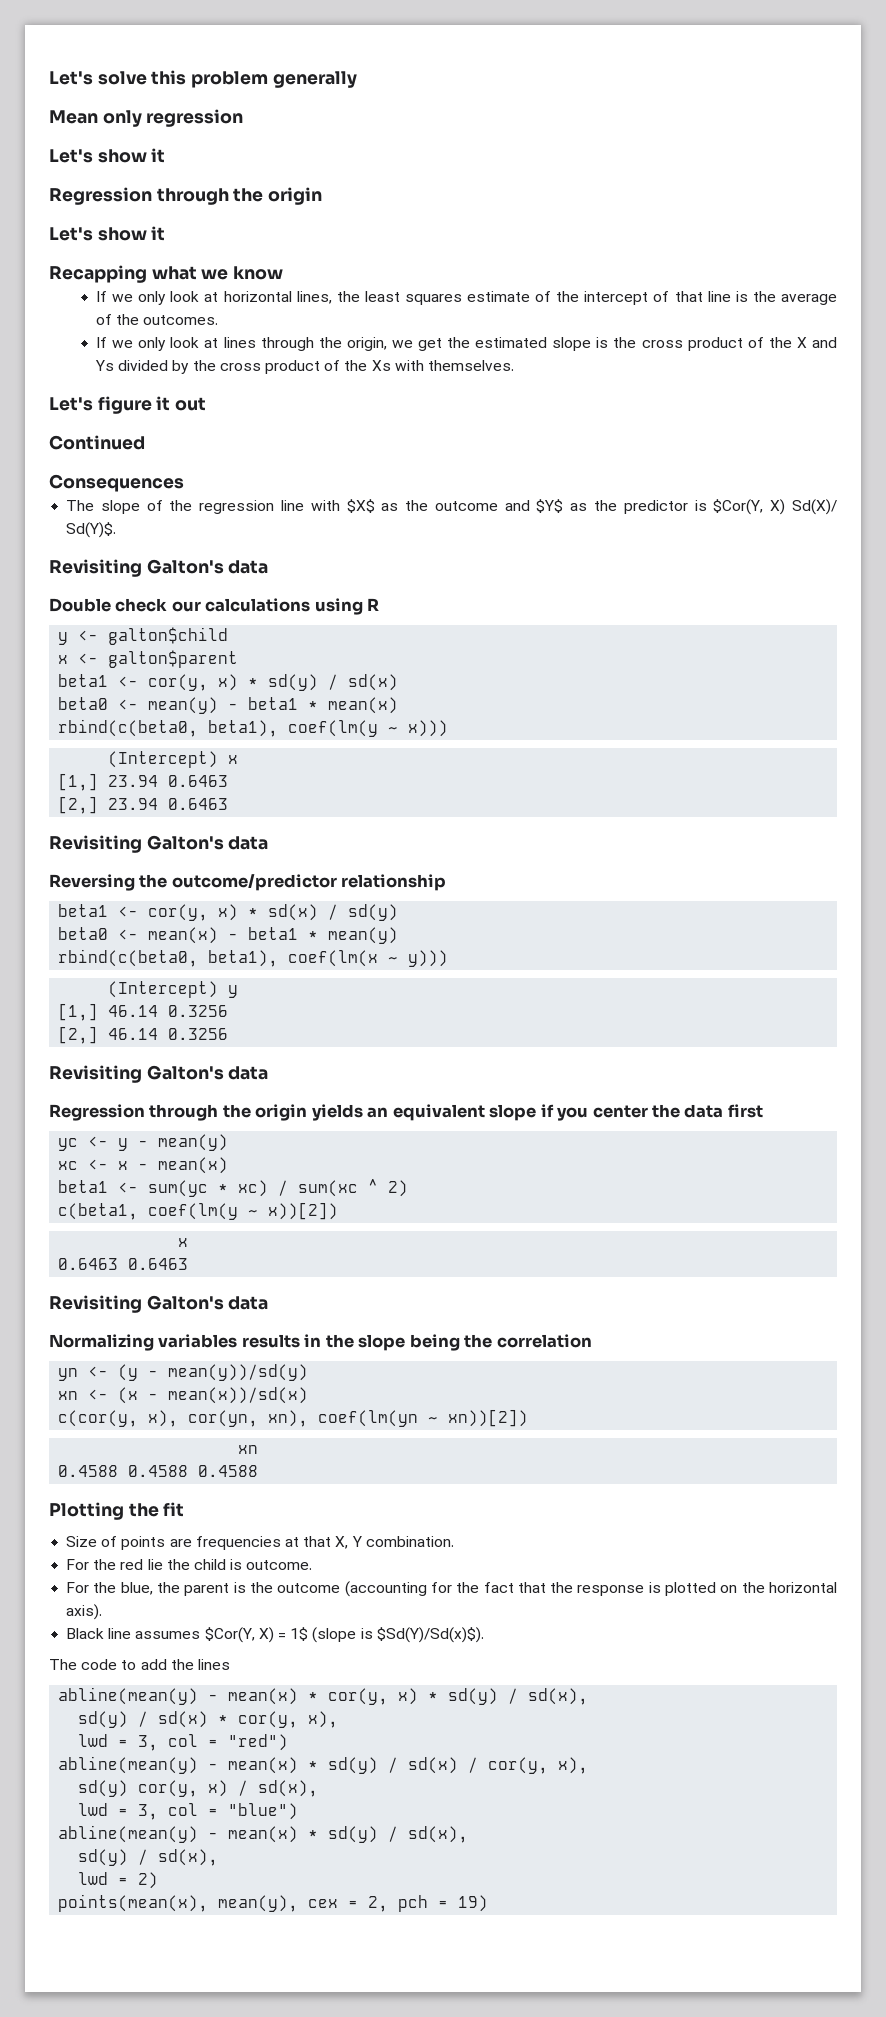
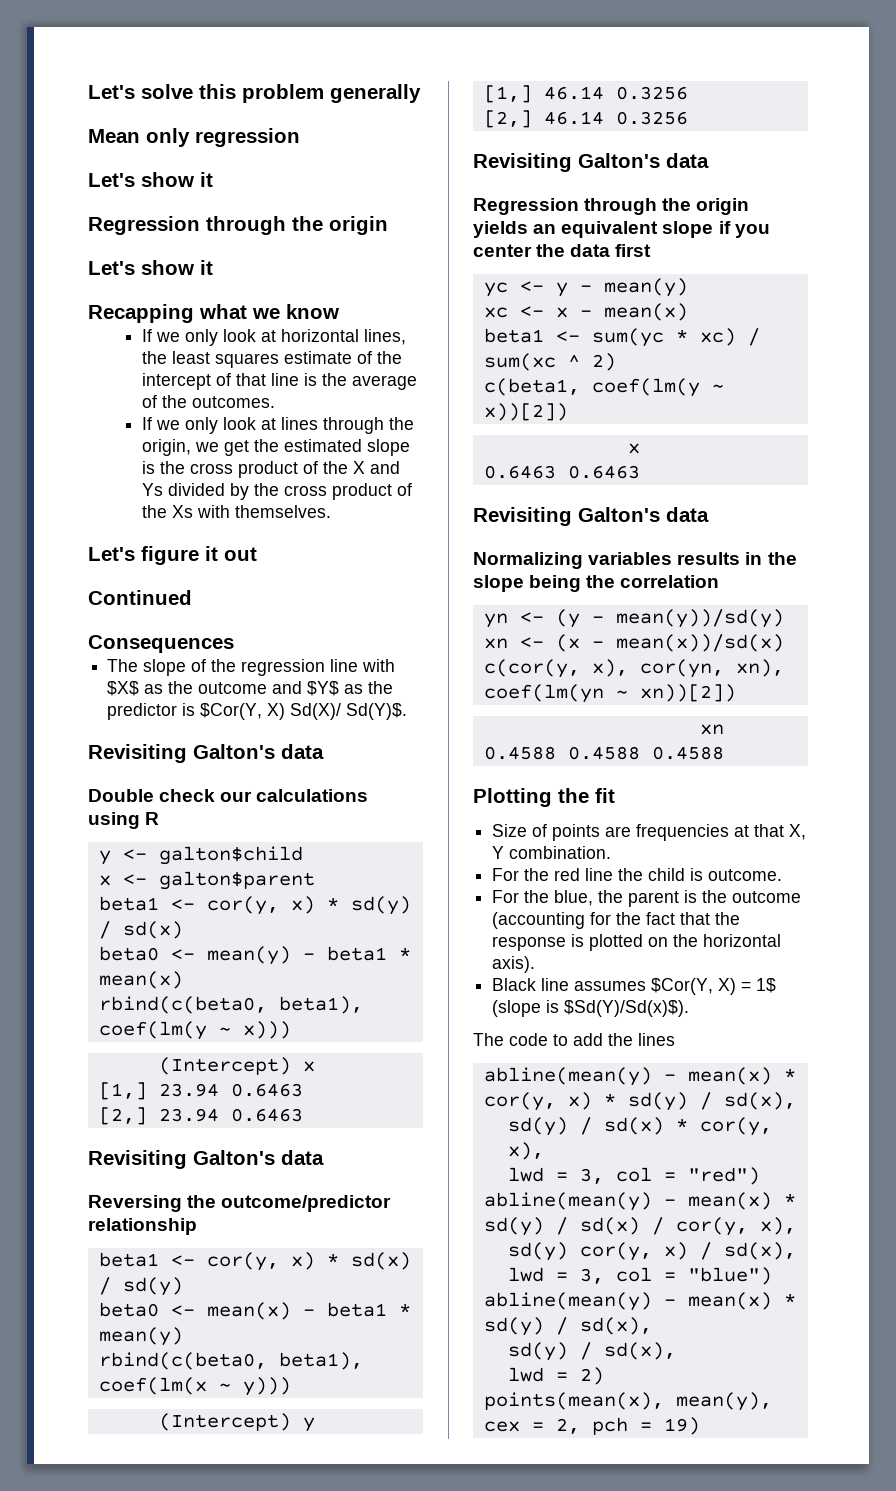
[147,1559,163,1570] lie -> [585,868,614,881] line

